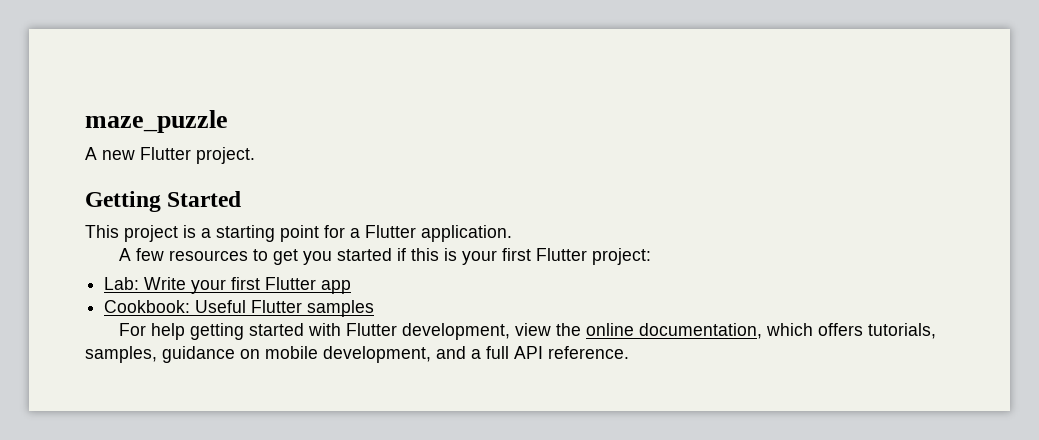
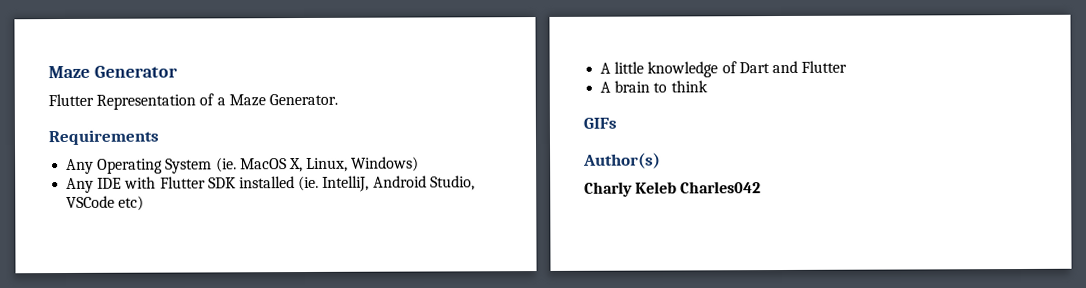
[85,110,228,133] [85,147,255,164] [85,191,242,212] [85,225,512,242] [118,248,651,265] [104,277,352,294] [104,300,375,317] [118,323,936,340] [85,346,629,363] maze_puzzle // A new Flutter project. // Getting Started // This project is a starting point for a Flutter application. // A few resources to get you started if this is your first Flutter project: // Lab: Write your first Flutter app // Cookbook: Useful Flutter samples // For help getting started with Flutter development, view the online documentation, which offers tutorials, samples, guidance on mobile development, and a full API reference. -> [48,65,178,79] [48,93,338,110] [48,129,159,146] [66,156,420,174] [66,175,475,193] [66,195,145,211] [600,60,848,78] [600,80,708,93] [583,117,617,129] [583,152,661,169] [584,181,762,197] Maze Generator // Flutter Representation of a Maze Generator. // Requirements // Any Operating System (ie. MacOS X, Linux, Windows) // Any IDE with Flutter SDK installed (ie. IntelliJ, Android Studio, VSCode etc) // A little knowledge of Dart and Flutter // A brain to think // GIFs // Author(s) // Charly Keleb Charles042

